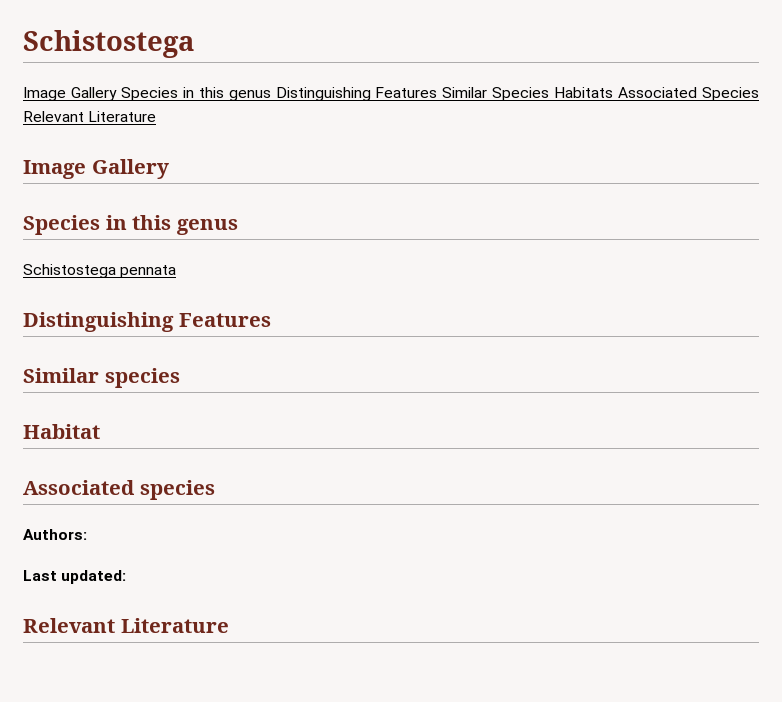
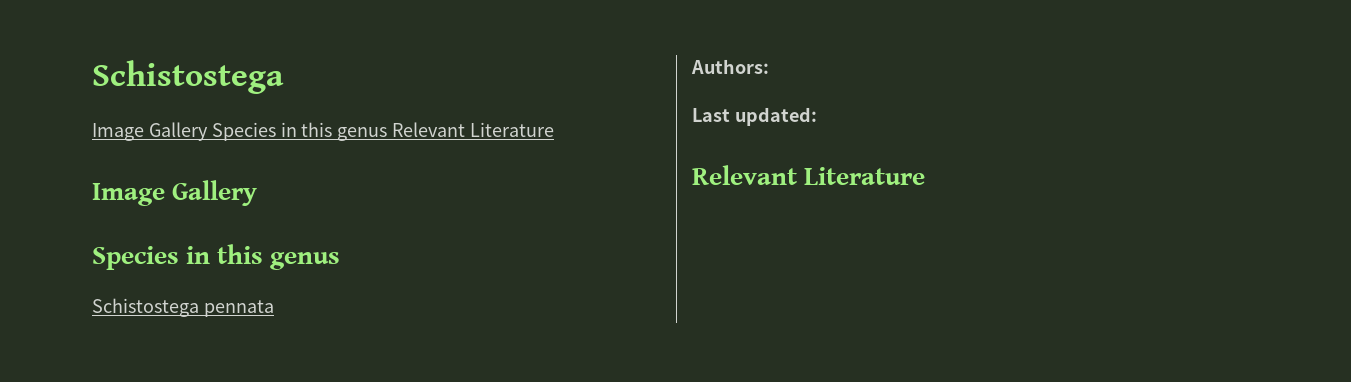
[275,87,759,101] Distinguishing Features Similar Species Habitats Associated Species -> (388, 134) none
[23,312,271,332] [23,368,180,388] [23,424,100,439] [23,480,215,500] // Distinguishing Features // Similar species // Habitat // Associated species -> (274, 308) none

